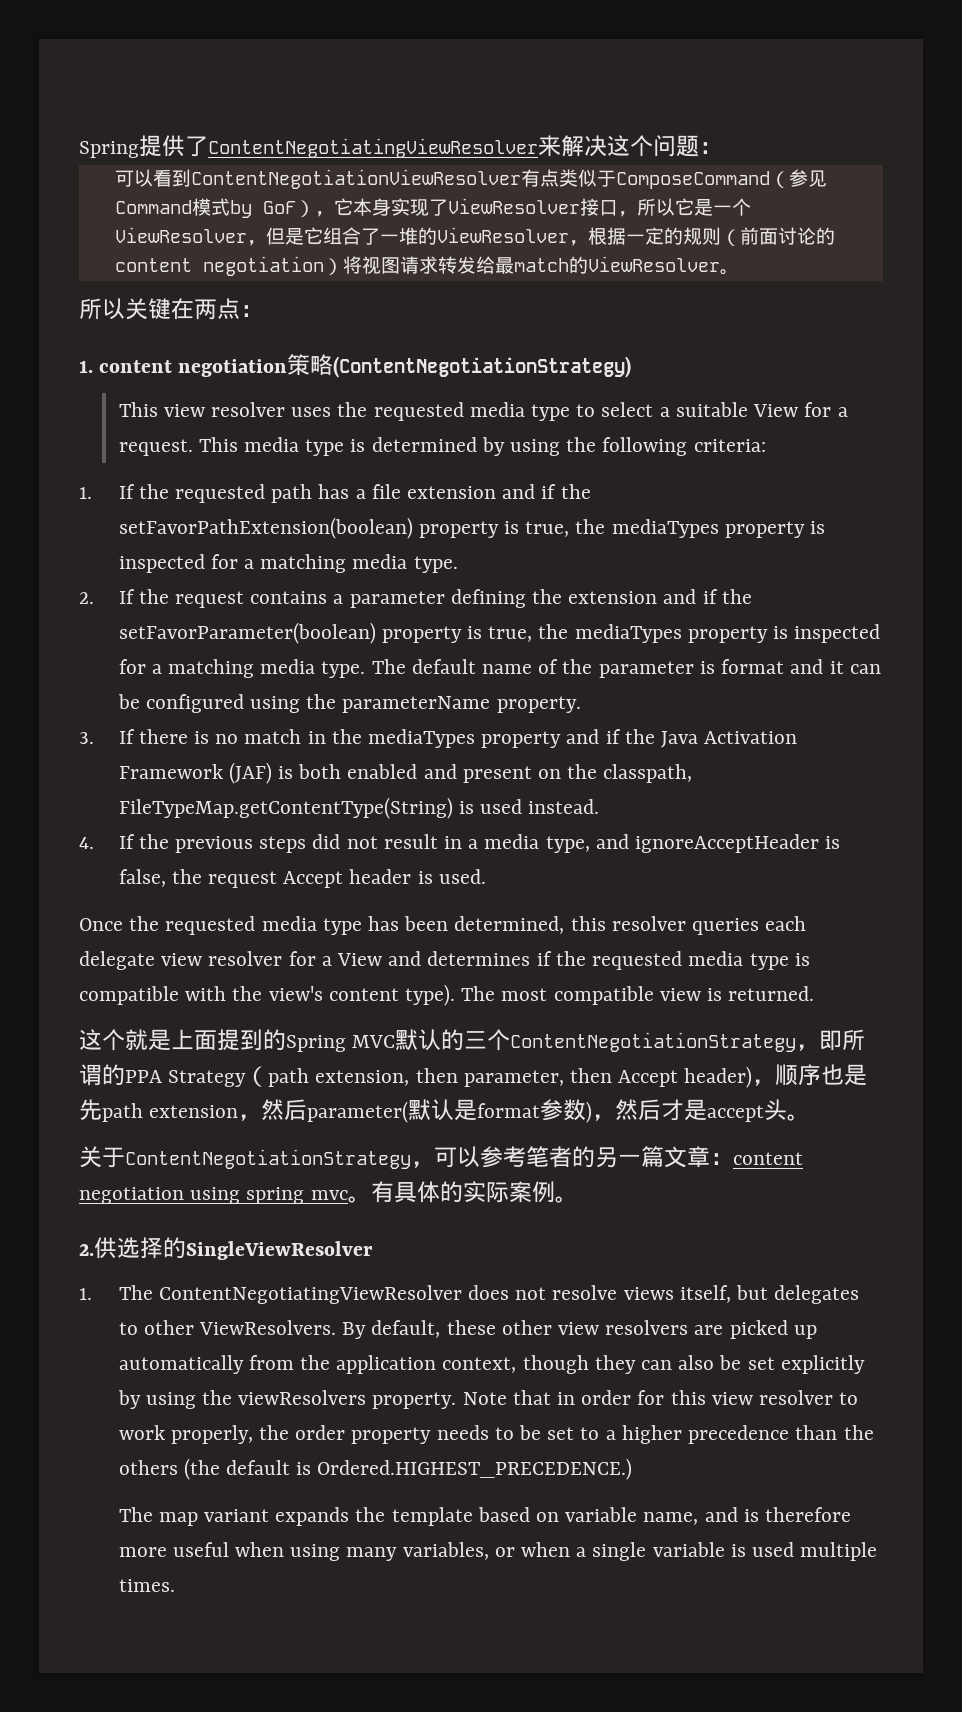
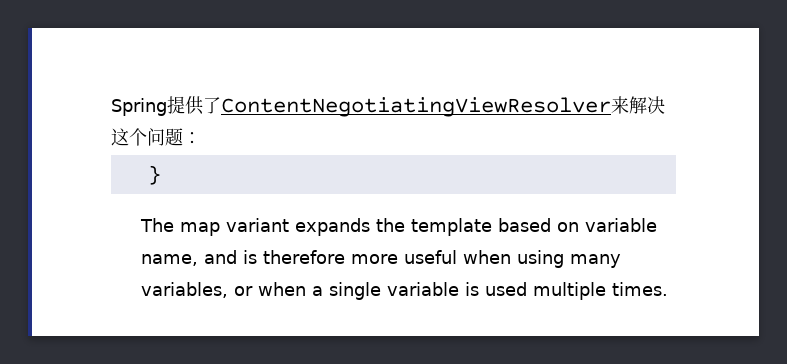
[114,169,827,189] [114,198,751,218] [114,227,835,246] [114,256,739,276] [79,298,263,320] [79,354,632,378] [118,402,848,421] [118,437,766,456] [79,484,591,503] [118,517,826,539] [118,554,458,573] [79,589,752,608] [118,622,881,644] [118,659,881,678] [117,694,581,713] [79,729,798,748] [118,762,693,784] [118,797,600,819] [79,834,841,853] [118,869,486,888] [79,916,807,935] [79,951,810,970] [79,984,815,1006] [79,1029,866,1052] [79,1064,868,1088] [79,1099,811,1123] [79,1146,803,1169] [79,1181,578,1204] [79,1237,373,1260] [79,1285,860,1304] [118,1320,817,1339] [118,1355,865,1374] [117,1390,859,1409] [118,1425,874,1444] [118,1458,633,1480] 可以看到ContentNegotiationViewResolver有点类似于ComposeCommand（参见Command模式by GoF），它本身实现了ViewResolver接口，所以它是一个ViewResolver，但是它组合了一堆的ViewResolver，根据一定的规则（前面讨论的content negotiation）将视图请求转发给最match的ViewResolver。 // 所以关键在两点： // 1. content negotiation策略(ContentNegotiationStrategy) // This view resolver uses the requested media type to select a suitable View for a request. This media type is determined by using the following criteria: // 1. If the requested path has a file extension and if the setFavorPathExtension(boolean) property is true, the mediaTypes property is inspected for a matching media type. // 2. If the request contains a parameter defining the extension and if the setFavorParameter(boolean) property is true, the mediaTypes property is inspected for a matching media type. The default name of the parameter is format and it can be configured using the parameterName property. // 3. If there is no match in the mediaTypes property and if the Java Activation Framework (JAF) is both enabled and present on the classpath, FileTypeMap.getContentType(String) is used instead. // 4. If the previous steps did not result in a media type, and ignoreAcceptHeader is false, the request Accept header is used. // Once the requested media type has been determined, this resolver queries each delegate view resolver for a View and determines if the requested media type is compatible with the view's content type). The most compatible view is returned. // 这个就是上面提到的Spring MVC默认的三个ContentNegotiationStrategy，即所谓的PPA Strategy（path extension, then parameter, then Accept header)，顺序也是先path extension，然后parameter(默认是format参数)，然后才是accept头。 // 关于ContentNegotiationStrategy，可以参考笔者的另一篇文章：content negotiation using spring mvc。有具体的实际案例。 // 2.供选择的SingleViewResolver // 1. The ContentNegotiatingViewResolver does not resolve views itself, but delegates to other ViewResolvers. By default, these other view resolvers are picked up automatically from the application context, though they can also be set explicitly by using the viewResolvers property. Note that in order for this view resolver to work properly, the order property needs to be set to a higher precedence than the others (the default is Ordered.HIGHEST_PRECEDENCE.) -> [147,165,161,185] }

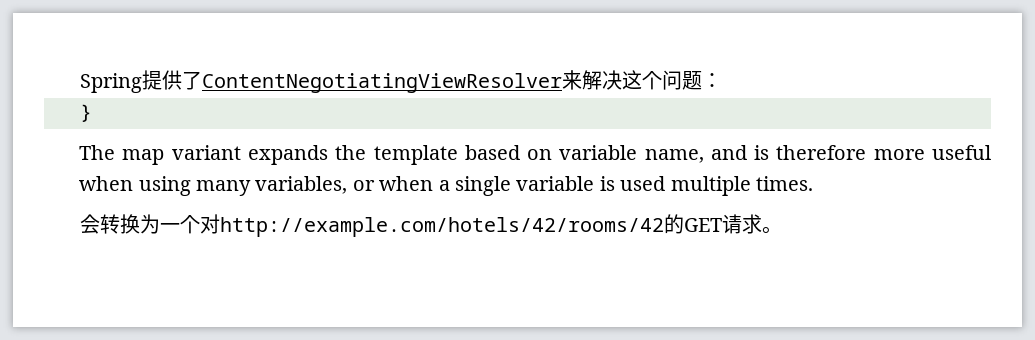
(669, 289) none -> [79,214,782,237] // 会转换为一个对http://example.com/hotels/42/rooms/42的GET请求。

